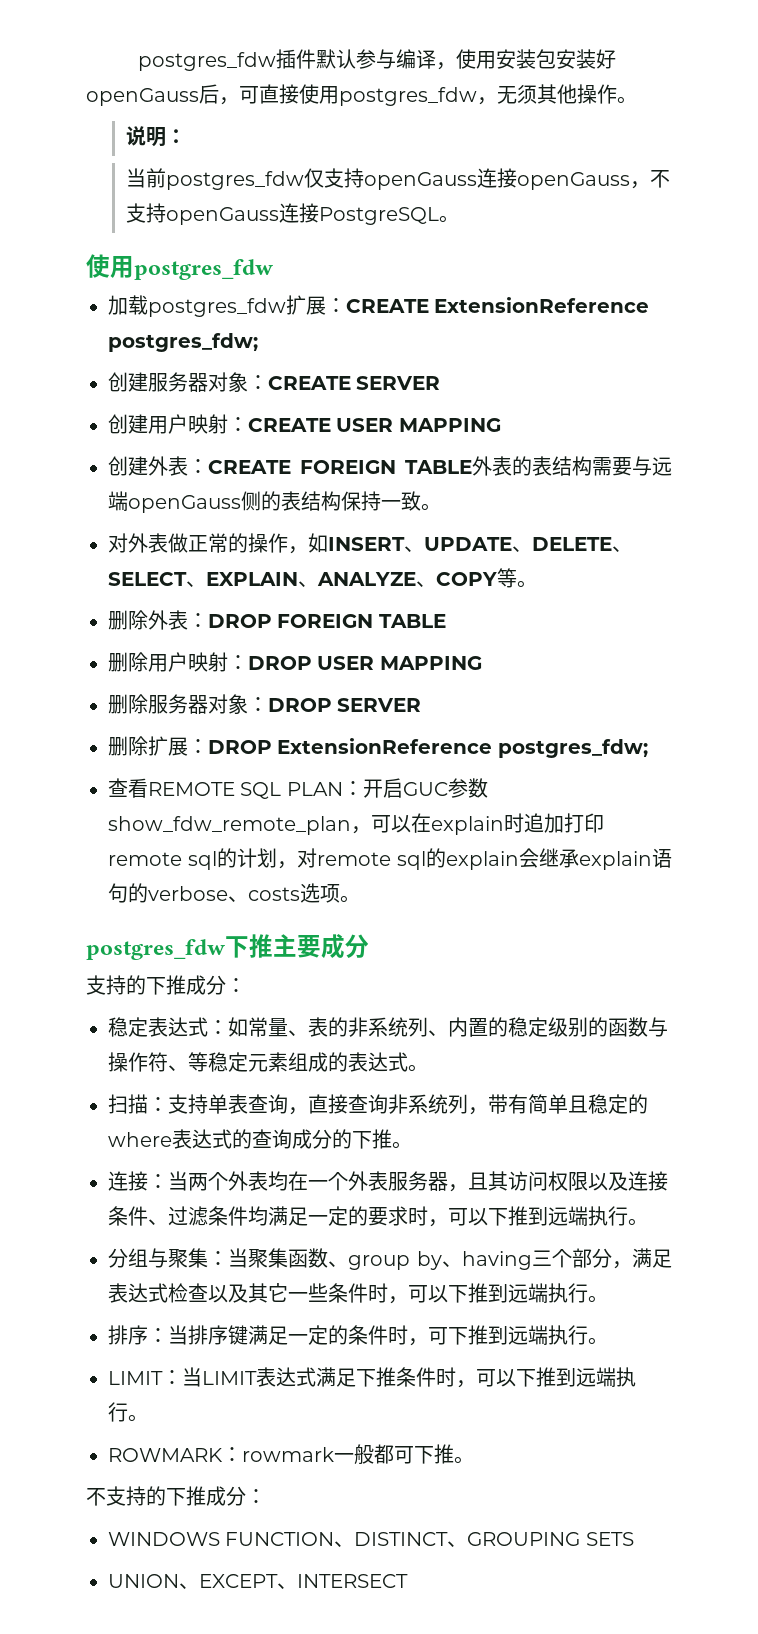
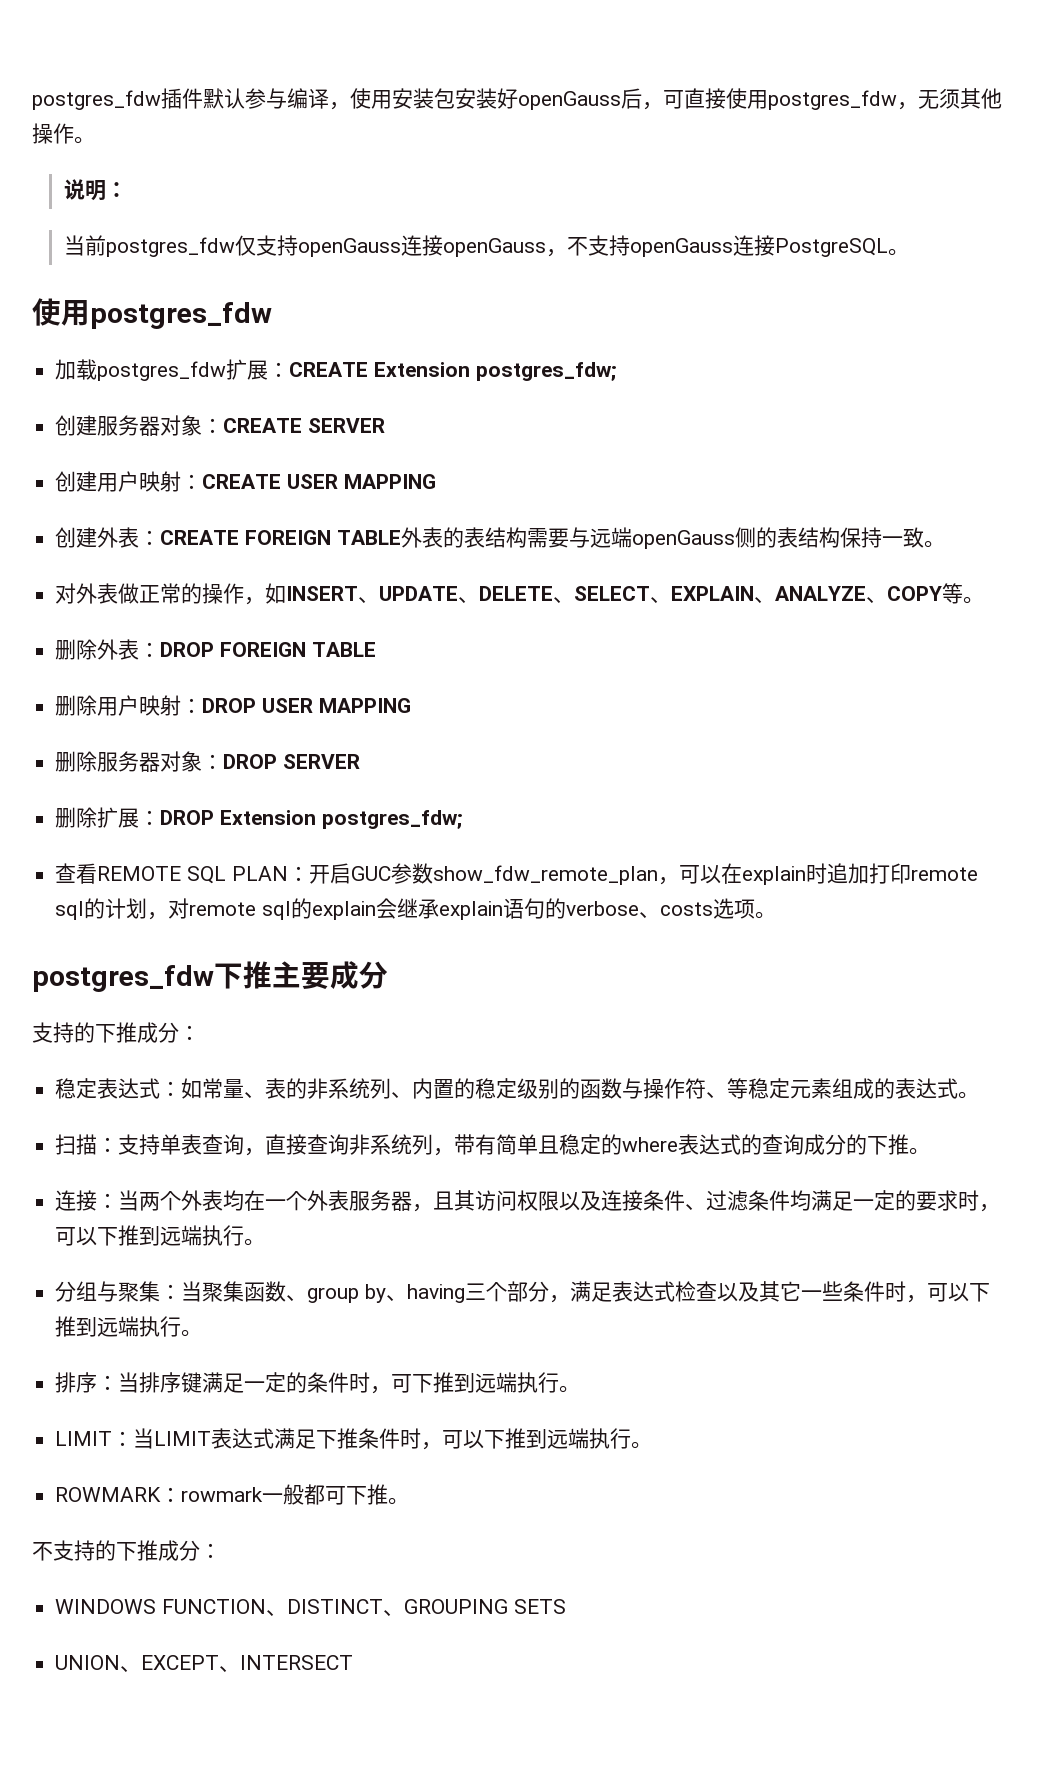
[434,297,650,313] ExtensionReference -> [374,362,471,377] Extension
[277,738,493,754] ExtensionReference -> [220,810,317,825] Extension

